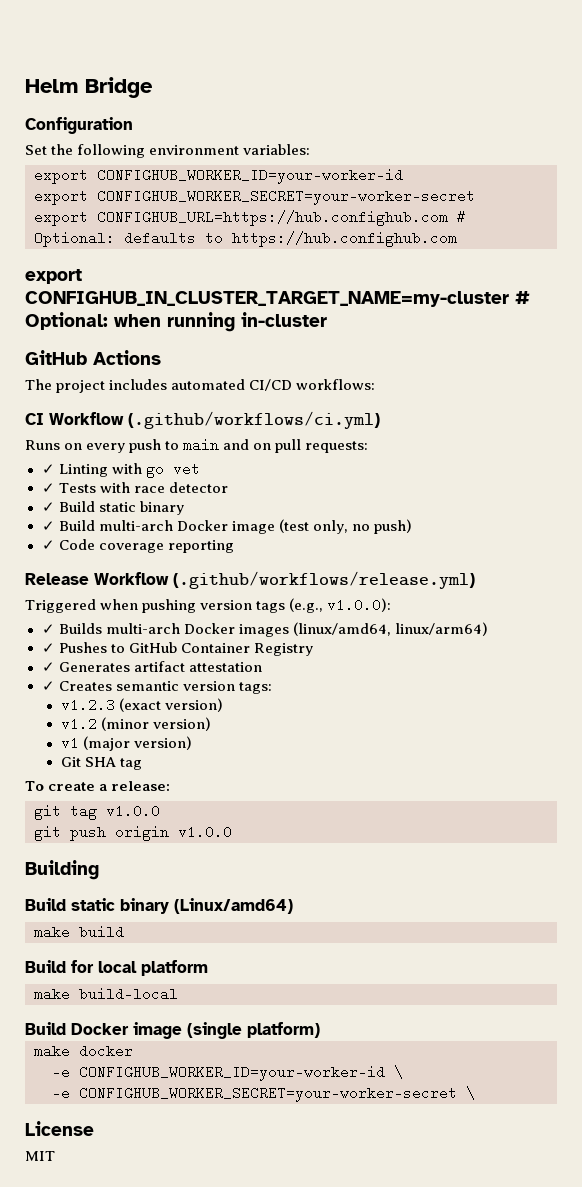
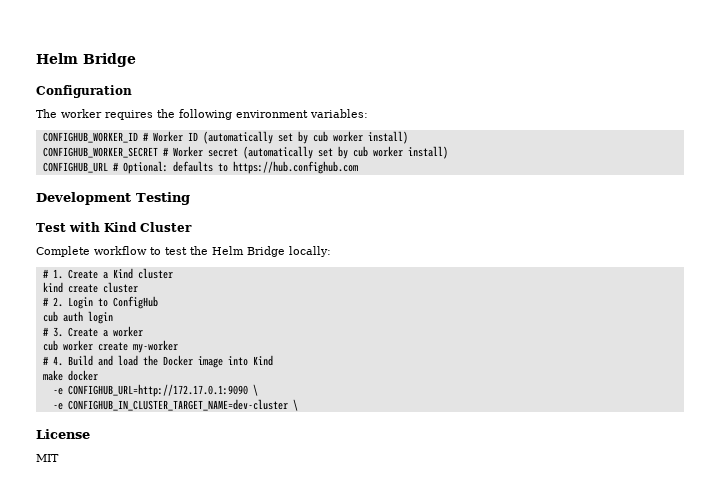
[25,145,47,155] Set -> [36,109,153,120] The worker requires
[34,168,403,184] [34,189,475,205] [34,210,448,226] export CONFIGHUB_WORKER_ID=your-worker-id // export CONFIGHUB_WORKER_SECRET=your-worker-secret // export CONFIGHUB_URL=https://hub.confighub.com -> [42,131,408,144] [42,146,448,159] [42,162,108,173] CONFIGHUB_WORKER_ID # Worker ID (automatically set by cub worker install) // CONFIGHUB_WORKER_SECRET # Worker secret (automatically set by cub worker install) // CONFIGHUB_URL
[25,269,82,284] [25,291,530,307] [25,312,327,332] [25,350,161,365] [25,379,376,393] [25,411,380,429] [25,438,369,453] [41,462,200,478] [41,482,228,493] [41,501,184,515] [41,519,412,534] [41,539,234,553] [25,571,475,589] [25,598,392,613] [41,622,488,637] [41,642,313,656] [41,661,262,672] [41,681,272,694] [60,698,223,712] [60,717,211,731] [60,736,192,751] [60,757,142,770] [25,781,171,791] [34,804,160,820] [34,825,232,841] [25,860,99,880] [25,898,293,914] [34,925,124,939] [25,960,208,976] [34,987,178,1001] [25,1022,320,1039] export CONFIGHUB_IN_CLUSTER_TARGET_NAME=my-cluster # Optional: when running in-cluster // GitHub Actions // The project includes automated CI/CD workflows: // CI Workflow (.github/workflows/ci.yml) // Runs on every push to main and on pull requests: // ✓ Linting with go vet // ✓ Tests with race detector // ✓ Build static binary // ✓ Build multi-arch Docker image (test only, no push) // ✓ Code coverage reporting // Release Workflow (.github/workflows/release.yml) // Triggered when pushing version tags (e.g., v1.0.0): // ✓ Builds multi-arch Docker images (linux/amd64, linux/arm64) // ✓ Pushes to GitHub Container Registry // ✓ Generates artifact attestation // ✓ Creates semantic version tags: // v1.2.3 (exact version) // v1.2 (minor version) // v1 (major version) // Git SHA tag // To create a release: // git tag v1.0.0 // git push origin v1.0.0 // Building // Build static binary (Linux/amd64) // make build // Build for local platform // make build-local // Build Docker image (single platform) -> [36,192,190,205] [36,222,192,232] [36,246,331,257] [42,268,173,279] [42,282,138,293] [42,296,158,309] [42,311,113,324] [42,326,143,337] [42,340,178,353] [42,355,273,368] Development Testing // Test with Kind Cluster // Complete workflow to test the Helm Bridge locally: // # 1. Create a Kind cluster // kind create cluster // # 2. Login to ConfigHub // cub auth login // # 3. Create a worker // cub worker create my-worker // # 4. Build and load the Docker image into Kind
[79,1065,385,1081] CONFIGHUB_WORKER_ID=your-worker-id -> [67,384,248,397] CONFIGHUB_URL=http://172.17.0.1:9090
[79,1086,457,1102] CONFIGHUB_WORKER_SECRET=your-worker-secret -> [67,399,288,411] CONFIGHUB_IN_CLUSTER_TARGET_NAME=dev-cluster

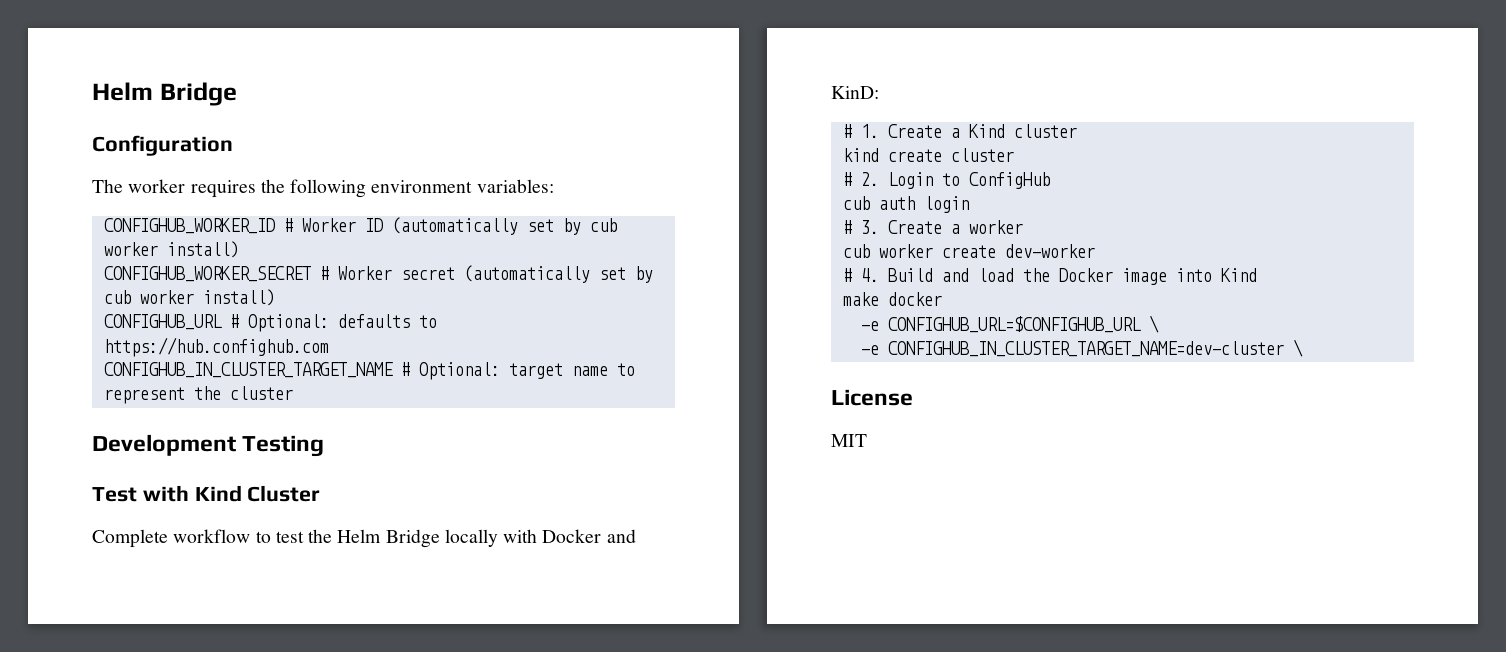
(358, 167) none -> [103,362,635,380] [103,386,293,404] // CONFIGHUB_IN_CLUSTER_TARGET_NAME # Optional: target name to represent the cluster
[289,246,331,257] locally: -> [444,529,636,547] [831,86,879,99] locally with Docker and KinD:
[132,340,178,353] my-worker -> [1004,244,1095,258] dev-worker
[67,384,248,397] CONFIGHUB_URL=http://172.17.0.1:9090 -> [887,316,1141,333] CONFIGHUB_URL=$CONFIGHUB_URL

